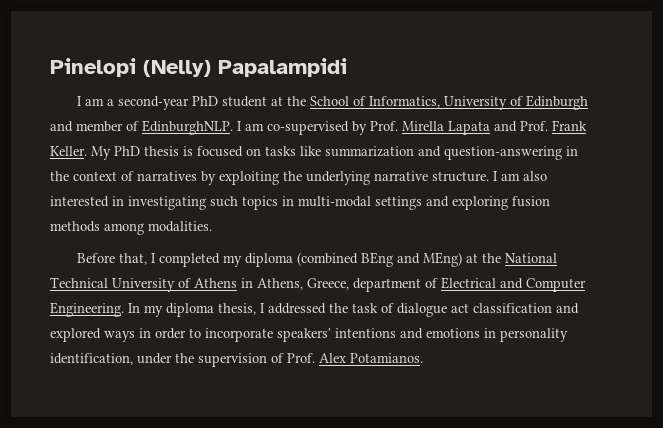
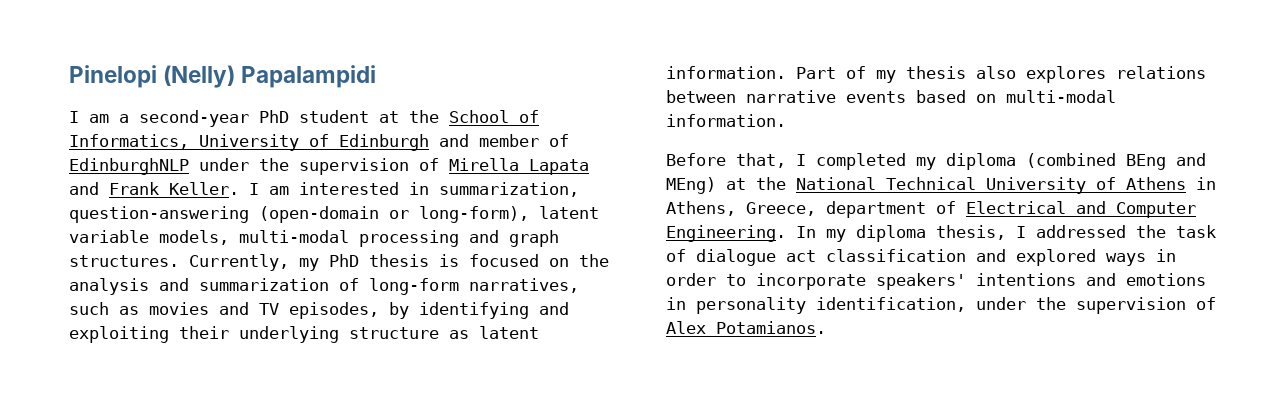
[142,120,398,135] EdinburghNLP. I am co-supervised by Prof. -> [69,158,439,175] EdinburghNLP under the supervision of
[520,121,548,131] Prof. -> (99, 188) none
[91,146,111,160] My -> [249,182,579,197] [69,206,599,223] [69,230,559,247] [69,254,319,271] I am interested in summarization, question-answering (open-domain or long-form), latent variable models, multi-modal processing and graph structures. Currently, my
[265,146,578,160] [50,171,547,185] [50,196,550,210] [50,221,212,235] tasks like summarization and question-answering in the context of narratives by exploiting the underlying narrative structure. I am also interested in investigating such topics in multi-modal settings and exploring fusion methods among modalities. -> [579,254,609,267] [69,278,579,295] [69,302,569,319] [69,326,539,343] [666,66,1206,83] [666,90,1116,103] [666,114,786,127] the analysis and summarization of long-form narratives, such as movies and TV episodes, by identifying and exploiting their underlying structure as latent information. Part of my thesis also explores relations between narrative events based on multi-modal information.
[287,353,315,363] Prof. -> (1216, 303) none

